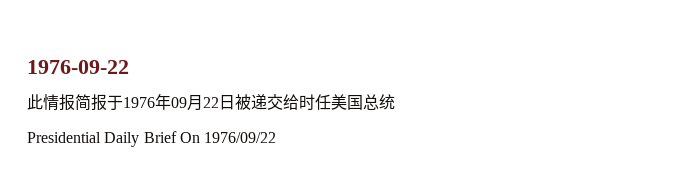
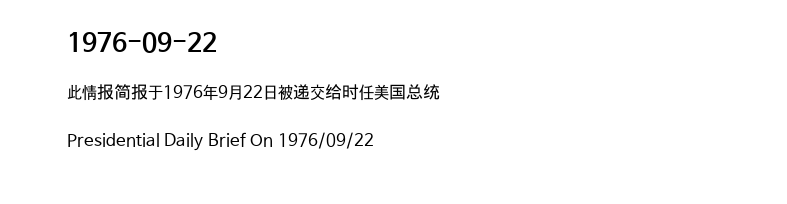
[171,97,187,108] 09 -> [218,85,228,98] 9

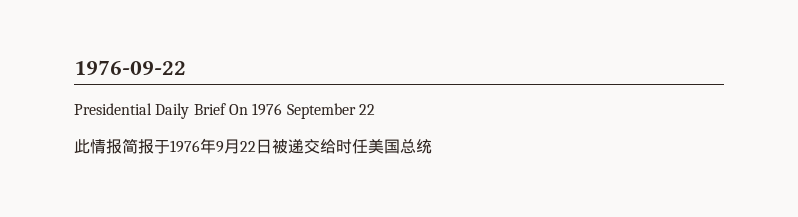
(217, 42) none -> [74,103,375,119] // Presidential Daily Brief On 1976 September 22
[67,132,374,151] // Presidential Daily Brief On 1976/09/22 -> (432, 146) none

